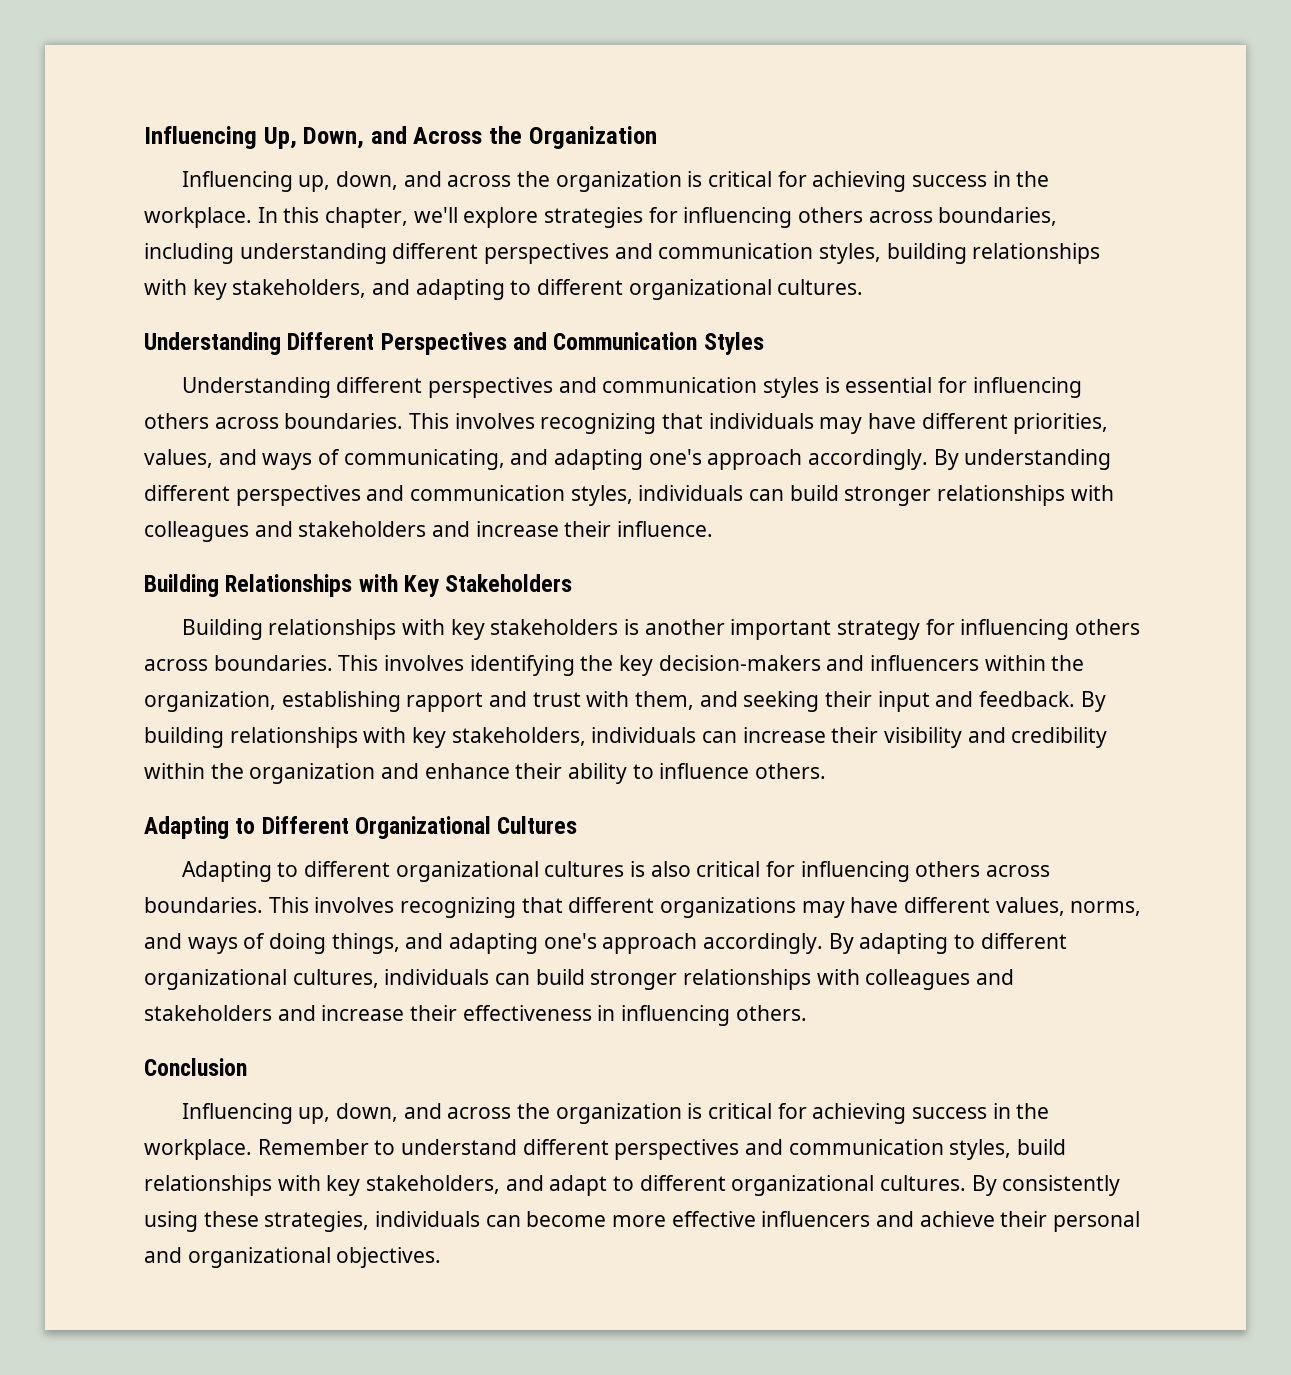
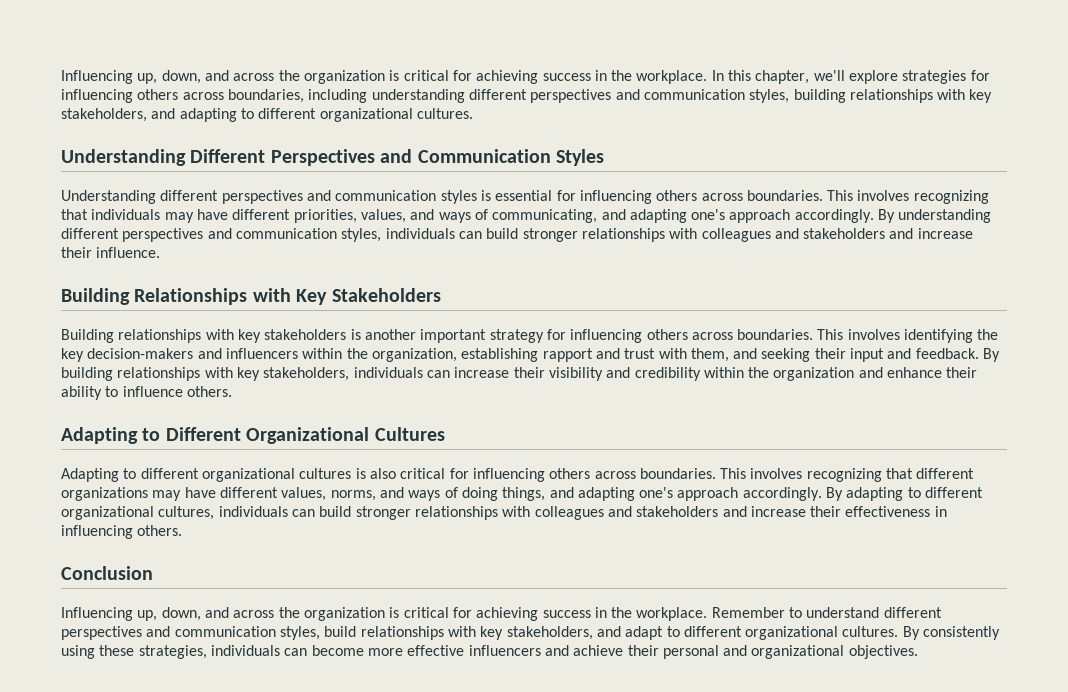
[144,126,657,149] [181,171,293,192] Influencing Up, Down, and Across the Organization // Influencing -> [61,70,133,84] Influencing

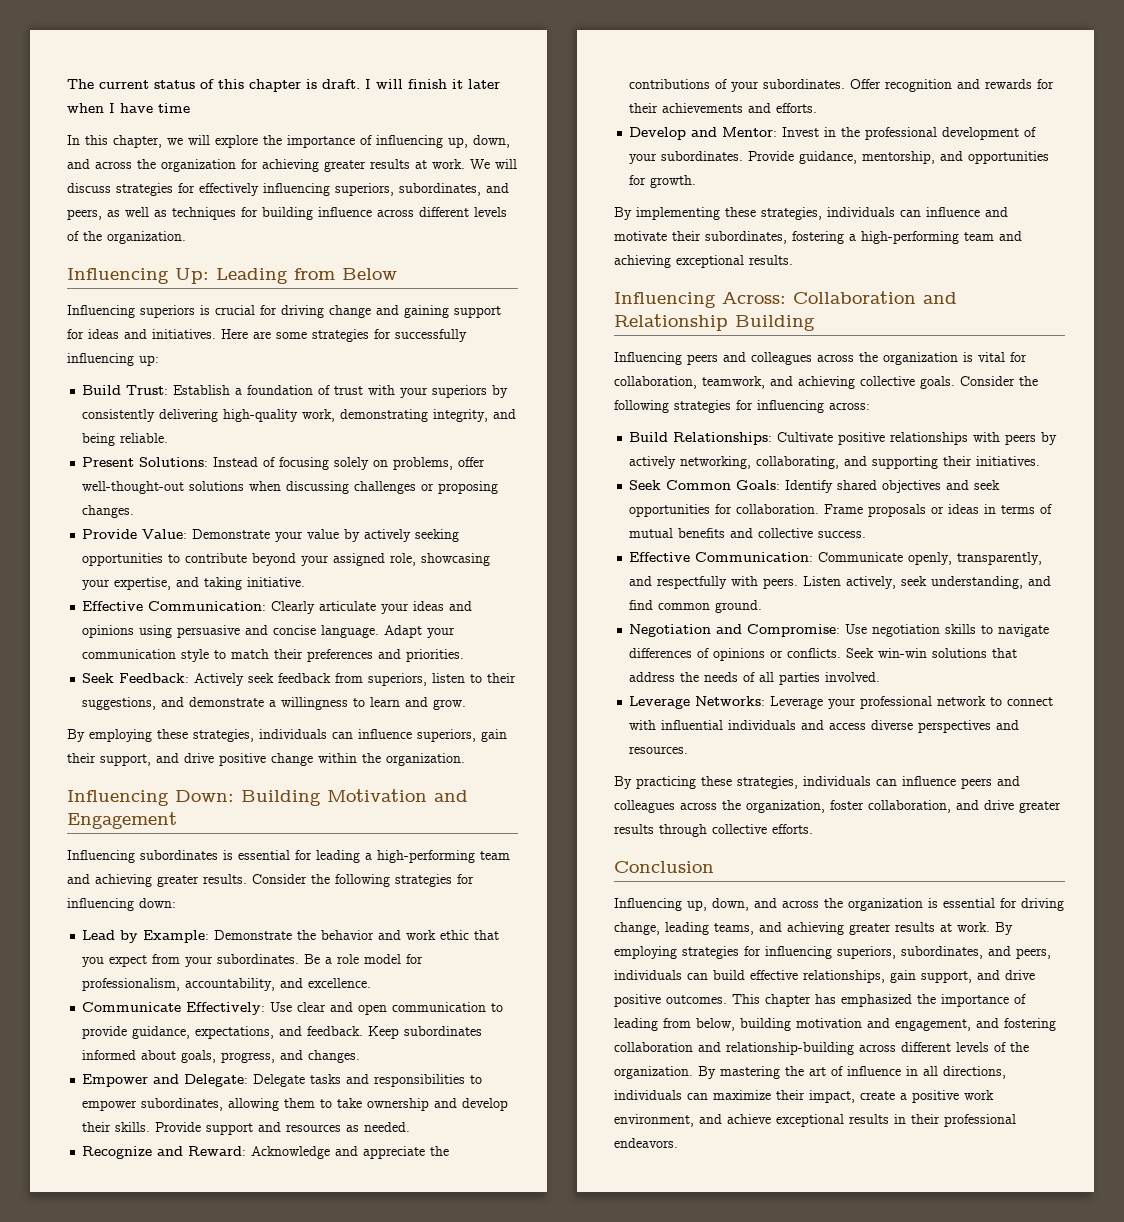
[61,70,990,84] [61,89,993,103] [61,108,473,122] [61,149,604,166] [61,190,989,204] [61,209,992,223] [61,228,973,242] [61,247,161,258] [61,288,441,305] [61,329,999,343] [61,348,1001,362] [61,367,978,381] [61,386,232,400] [61,427,445,444] [61,468,975,482] [61,487,984,501] [61,506,947,520] [61,525,183,539] Influencing up, down, and across the organization is critical for achieving success in the workplace. In this chapter, we'll explore strategies for influencing others across boundaries, including understanding different perspectives and communication styles, building relationships with key stakeholders, and adapting to different organizational cultures. // Understanding Different Perspectives and Communication Styles // Understanding different perspectives and communication styles is essential for influencing others across boundaries. This involves recognizing that individuals may have different priorities, values, and ways of communicating, and adapting one's approach accordingly. By understanding different perspectives and communication styles, individuals can build stronger relationships with colleagues and stakeholders and increase their influence. // Building Relationships with Key Stakeholders // Building relationships with key stakeholders is another important strategy for influencing others across boundaries. This involves identifying the key decision-makers and influencers within the organization, establishing rapport and trust with them, and seeking their input and feedback. By building relationships with key stakeholders, individuals can increase their visibility and credibility within the organization and enhance their ability to influence others. // Adapting to Different Organizational Cultures // Adapting to different organizational cultures is also critical for influencing others across boundaries. This involves recognizing that different organizations may have different values, norms, and ways of doing things, and adapting one's approach accordingly. By adapting to different organizational cultures, individuals can build stronger relationships with colleagues and stakeholders and increase their effectiveness in influencing others. -> [67,79,500,92] [67,103,190,113] [67,135,510,148] [67,159,517,172] [67,183,509,196] [67,207,507,220] [67,231,186,244] [67,268,397,284] [67,305,501,318] [67,329,467,342] [67,353,159,366] [82,385,509,398] [82,409,517,422] [82,433,169,446] [82,457,486,470] [82,481,499,494] [82,505,135,518] [82,529,460,542] [82,553,491,566] [82,577,306,590] [82,601,473,614] [82,625,456,638] [82,649,465,662] [82,673,517,686] [82,697,467,710] [67,729,507,742] [67,753,465,766] [67,789,468,806] [67,812,177,829] [67,850,510,863] [67,874,474,887] [67,898,176,911] [82,930,500,943] [82,954,424,967] [82,978,372,991] [82,1002,504,1015] [82,1026,483,1039] [82,1050,361,1063] [82,1074,483,1087] [82,1098,509,1111] [82,1122,411,1135] [82,1146,450,1159] [629,79,1055,92] [629,103,818,113] [629,127,1037,140] [629,151,1050,164] [629,175,697,188] [614,207,1008,220] [614,231,1022,244] [614,255,793,268] [614,291,957,308] [614,314,815,331] [614,352,1027,365] [614,376,1038,389] [614,400,870,413] [629,432,1058,445] [629,456,1041,469] [629,480,1001,493] [629,504,1053,517] [629,528,867,538] [629,552,1043,565] [629,576,1052,589] [629,600,763,613] [629,624,1050,637] [629,648,1018,661] [629,672,881,685] [629,696,1054,709] [629,720,1020,733] [629,746,689,754] [614,776,1020,789] [614,800,1061,813] [614,824,813,837] The current status of this chapter is draft. I will finish it later when I have time // In this chapter, we will explore the importance of influencing up, down, and across the organization for achieving greater results at work. We will discuss strategies for effectively influencing superiors, subordinates, and peers, as well as techniques for building influence across different levels of the organization. // Influencing Up: Leading from Below // Influencing superiors is crucial for driving change and gaining support for ideas and initiatives. Here are some strategies for successfully influencing up: // Build Trust: Establish a foundation of trust with your superiors by consistently delivering high-quality work, demonstrating integrity, and being reliable. // Present Solutions: Instead of focusing solely on problems, offer well-thought-out solutions when discussing challenges or proposing changes. // Provide Value: Demonstrate your value by actively seeking opportunities to contribute beyond your assigned role, showcasing your expertise, and taking initiative. // Effective Communication: Clearly articulate your ideas and opinions using persuasive and concise language. Adapt your communication style to match their preferences and priorities. // Seek Feedback: Actively seek feedback from superiors, listen to their suggestions, and demonstrate a willingness to learn and grow. // By employing these strategies, individuals can influence superiors, gain their support, and drive positive change within the organization. // Influencing Down: Building Motivation and Engagement // Influencing subordinates is essential for leading a high-performing team and achieving greater results. Consider the following strategies for influencing down: // Lead by Example: Demonstrate the behavior and work ethic that you expect from your subordinates. Be a role model for professionalism, accountability, and excellence. // Communicate Effectively: Use clear and open communication to provide guidance, expectations, and feedback. Keep subordinates informed about goals, progress, and changes. // Empower and Delegate: Delegate tasks and responsibilities to empower subordinates, allowing them to take ownership and develop their skills. Provide support and resources as needed. // Recognize and Reward: Acknowledge and appreciate the contributions of your subordinates. Offer recognition and rewards for their achievements and efforts. // Develop and Mentor: Invest in the professional development of your subordinates. Provide guidance, mentorship, and opportunities for growth. // By implementing these strategies, individuals can influence and motivate their subordinates, fostering a high-performing team and achieving exceptional results. // Influencing Across: Collaboration and Relationship Building // Influencing peers and colleagues across the organization is vital for collaboration, teamwork, and achieving collective goals. Consider the following strategies for influencing across: // Build Relationships: Cultivate positive relationships with peers by actively networking, collaborating, and supporting their initiatives. // Seek Common Goals: Identify shared objectives and seek opportunities for collaboration. Frame proposals or ideas in terms of mutual benefits and collective success. // Effective Communication: Communicate openly, transparently, and respectfully with peers. Listen actively, seek understanding, and find common ground. // Negotiation and Compromise: Use negotiation skills to navigate differences of opinions or conflicts. Seek win-win solutions that address the needs of all parties involved. // Leverage Networks: Leverage your professional network to connect with influential individuals and access diverse perspectives and resources. // By practicing these strategies, individuals can influence peers and colleagues across the organization, foster collaboration, and drive greater results through collective efforts.
[403,607,942,621] [61,626,1001,640] [61,645,918,659] critical for achieving success in the workplace. Remember to understand different perspectives and communication styles, build relationships with key stakeholders, and adapt to different organizational cultures. By consistently using these strategies, individuals can become more effective influencers and achieve their personal and organizational objectives. -> [943,898,1064,911] [614,922,1013,935] [614,946,1051,959] [614,970,1035,983] [614,994,1026,1007] [614,1018,1056,1031] [614,1042,1029,1055] [614,1066,1006,1079] [614,1090,994,1103] [614,1114,1016,1127] [614,1138,678,1148] essential for driving change, leading teams, and achieving greater results at work. By employing strategies for influencing superiors, subordinates, and peers, individuals can build effective relationships, gain support, and drive positive outcomes. This chapter has emphasized the importance of leading from below, building motivation and engagement, and fostering collaboration and relationship-building across different levels of the organization. By mastering the art of influence in all directions, individuals can maximize their impact, create a positive work environment, and achieve exceptional results in their professional endeavors.

